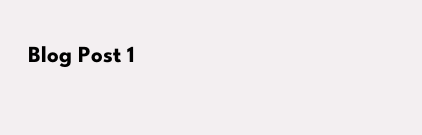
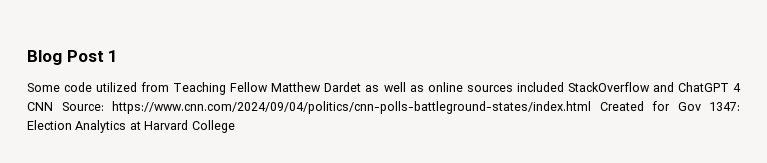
(136, 54) none -> [27,82,741,95] [27,101,740,114] [27,120,235,133] // Some code utilized from Teaching Fellow Matthew Dardet as well as online sources included StackOverflow and ChatGPT 4 CNN Source: https://www.cnn.com/2024/09/04/politics/cnn-polls-battleground-states/index.html Created for Gov 1347: Election Analytics at Harvard College

